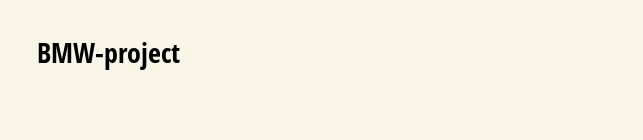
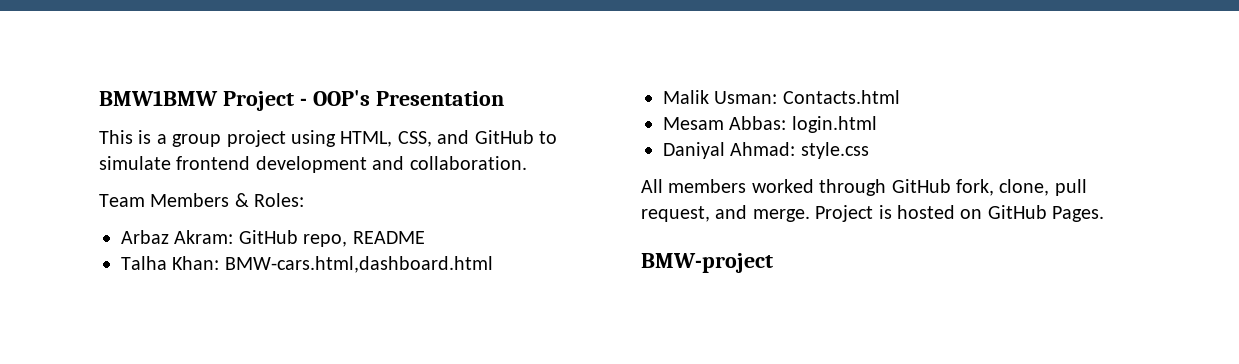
(37, 56) none -> [99,90,504,111] [99,130,557,147] [99,156,527,173] [99,193,305,207] [121,230,425,247] [121,256,493,273] [663,90,900,104] [663,116,877,133] [663,142,869,159] [641,179,1087,196] [641,205,1105,222] BMW1BMW Project - OOP's Presentation // This is a group project using HTML, CSS, and GitHub to simulate frontend development and collaboration. // Team Members & Roles: // Arbaz Akram: GitHub repo, README // Talha Khan: BMW-cars.html,dashboard.html // Malik Usman: Contacts.html // Mesam Abbas: login.html // Daniyal Ahmad: style.css // All members worked through GitHub fork, clone, pull request, and merge. Project is hosted on GitHub Pages. //

